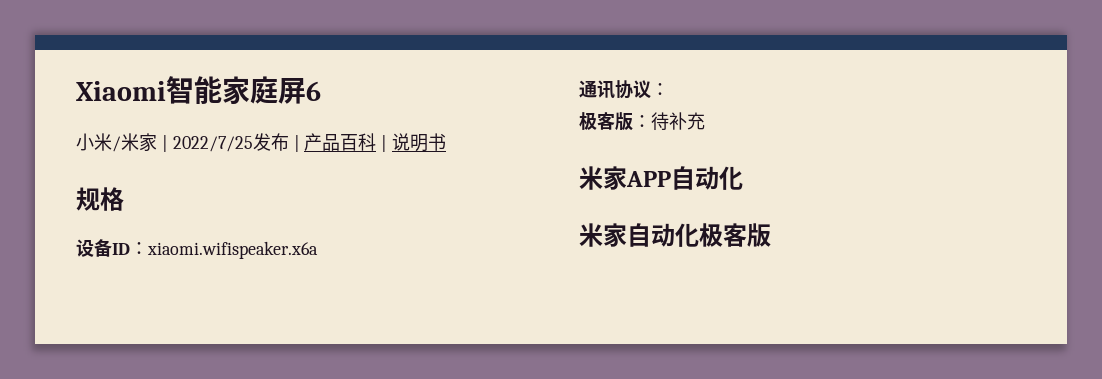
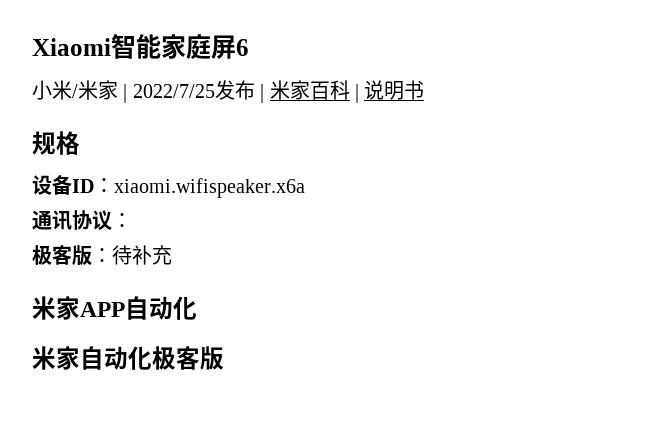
[304,133,341,151] 产品 -> [269,80,310,100] 米家

